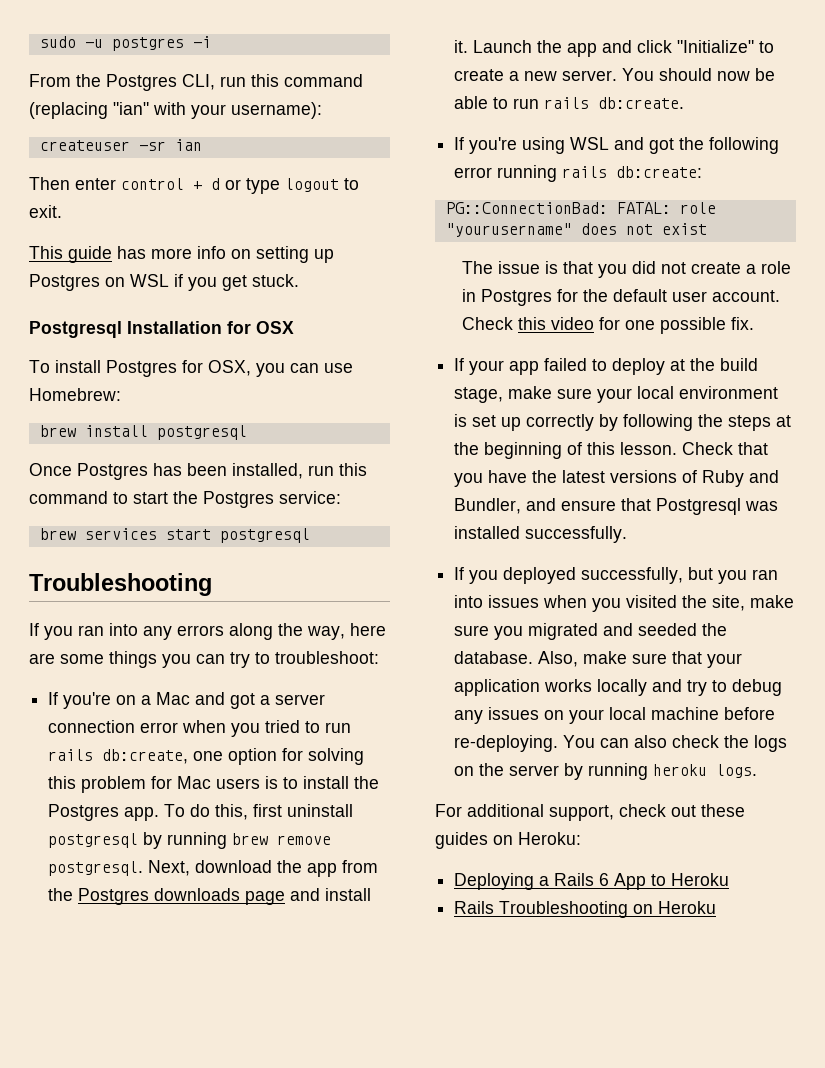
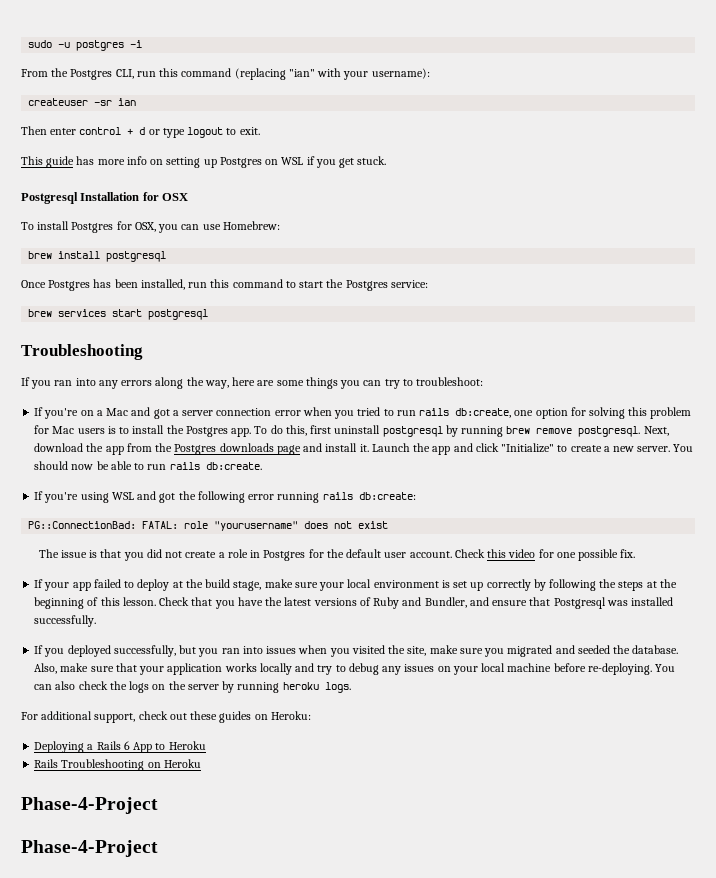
(717, 907) none -> [21,797,158,814] [21,840,158,857] // Phase-4-Project // Phase-4-Project

